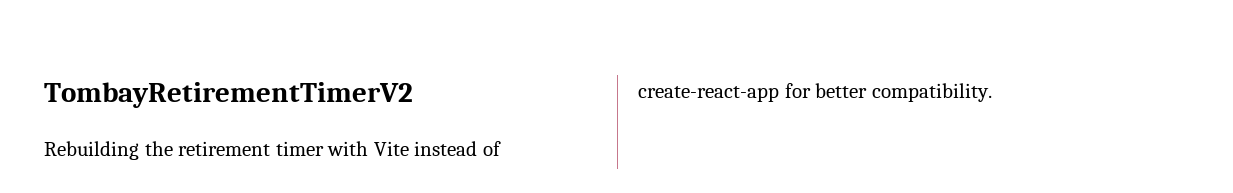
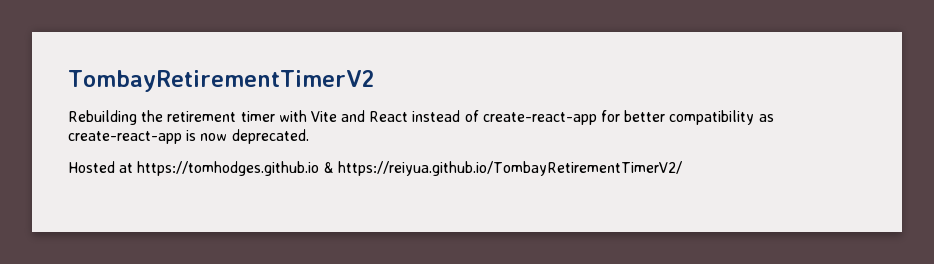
(409, 148) none -> [341,110,409,122] and React
[871,83,992,102] compatibility. -> [669,110,774,125] [68,129,309,144] [68,161,682,176] compatibility as create-react-app is now deprecated. // Hosted at https://tomhodges.github.io & https://reiyua.github.io/TombayRetirementTimerV2/

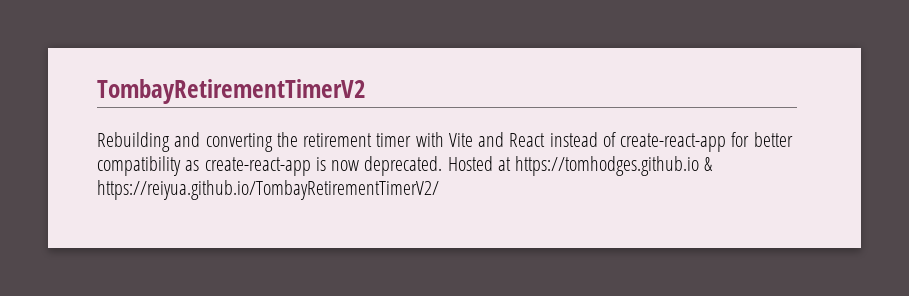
(137, 117) none -> [174,132,273,152] and converting
(309, 136) // -> (443, 166) none

